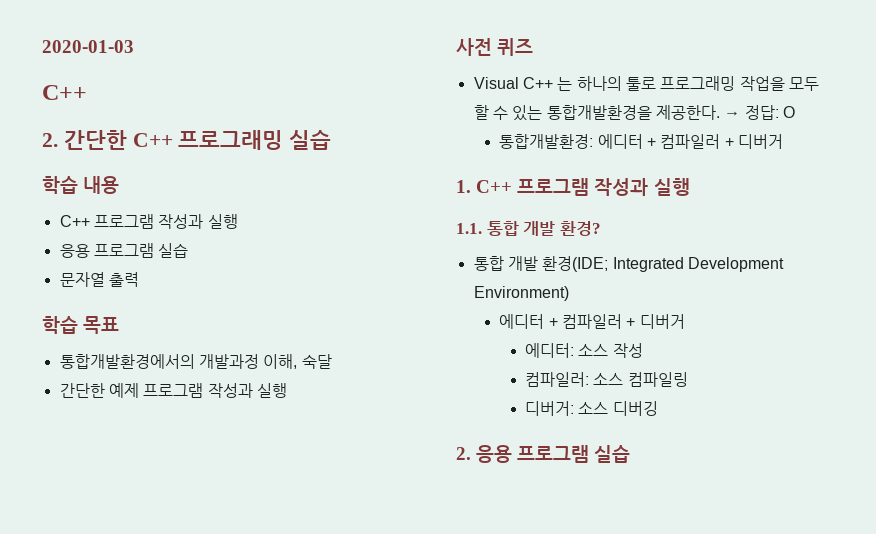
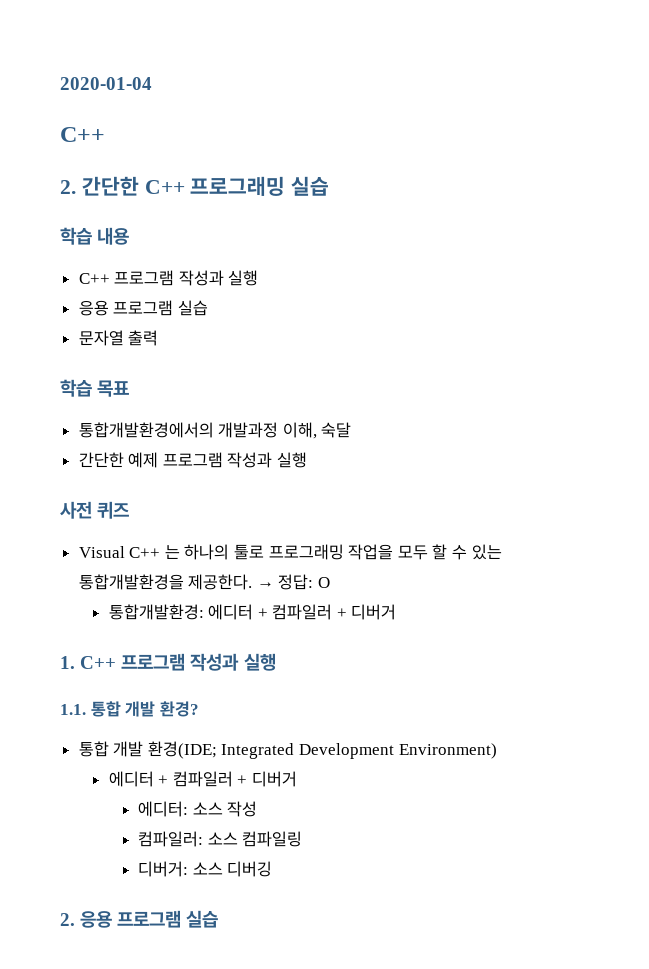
[42,40,134,53] 2020-01-03 -> [60,77,152,90] 2020-01-04

